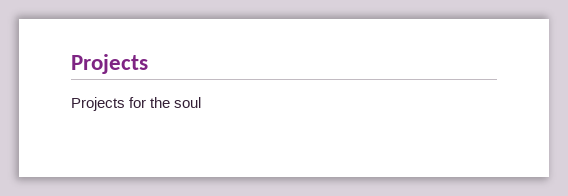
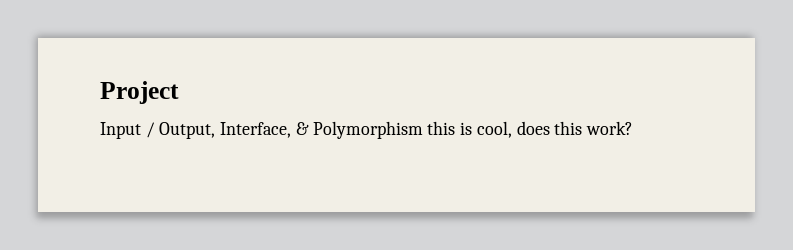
[71,54,148,74] [71,97,202,111] Projects // Projects for the soul -> [100,81,179,104] [100,121,633,139] Project // Input / Output, Interface, & Polymorphism this is cool, does this work?

